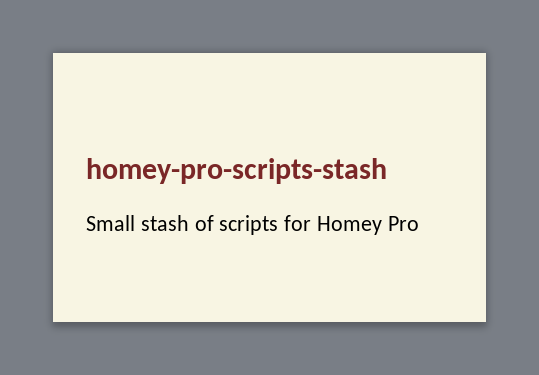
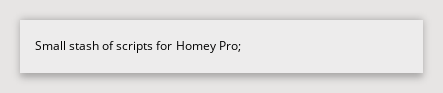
[86,158,387,184] homey-pro-scripts-stash // -> (35, 45) none
[387,216,419,231] Pro -> [218,41,241,52] Pro;

